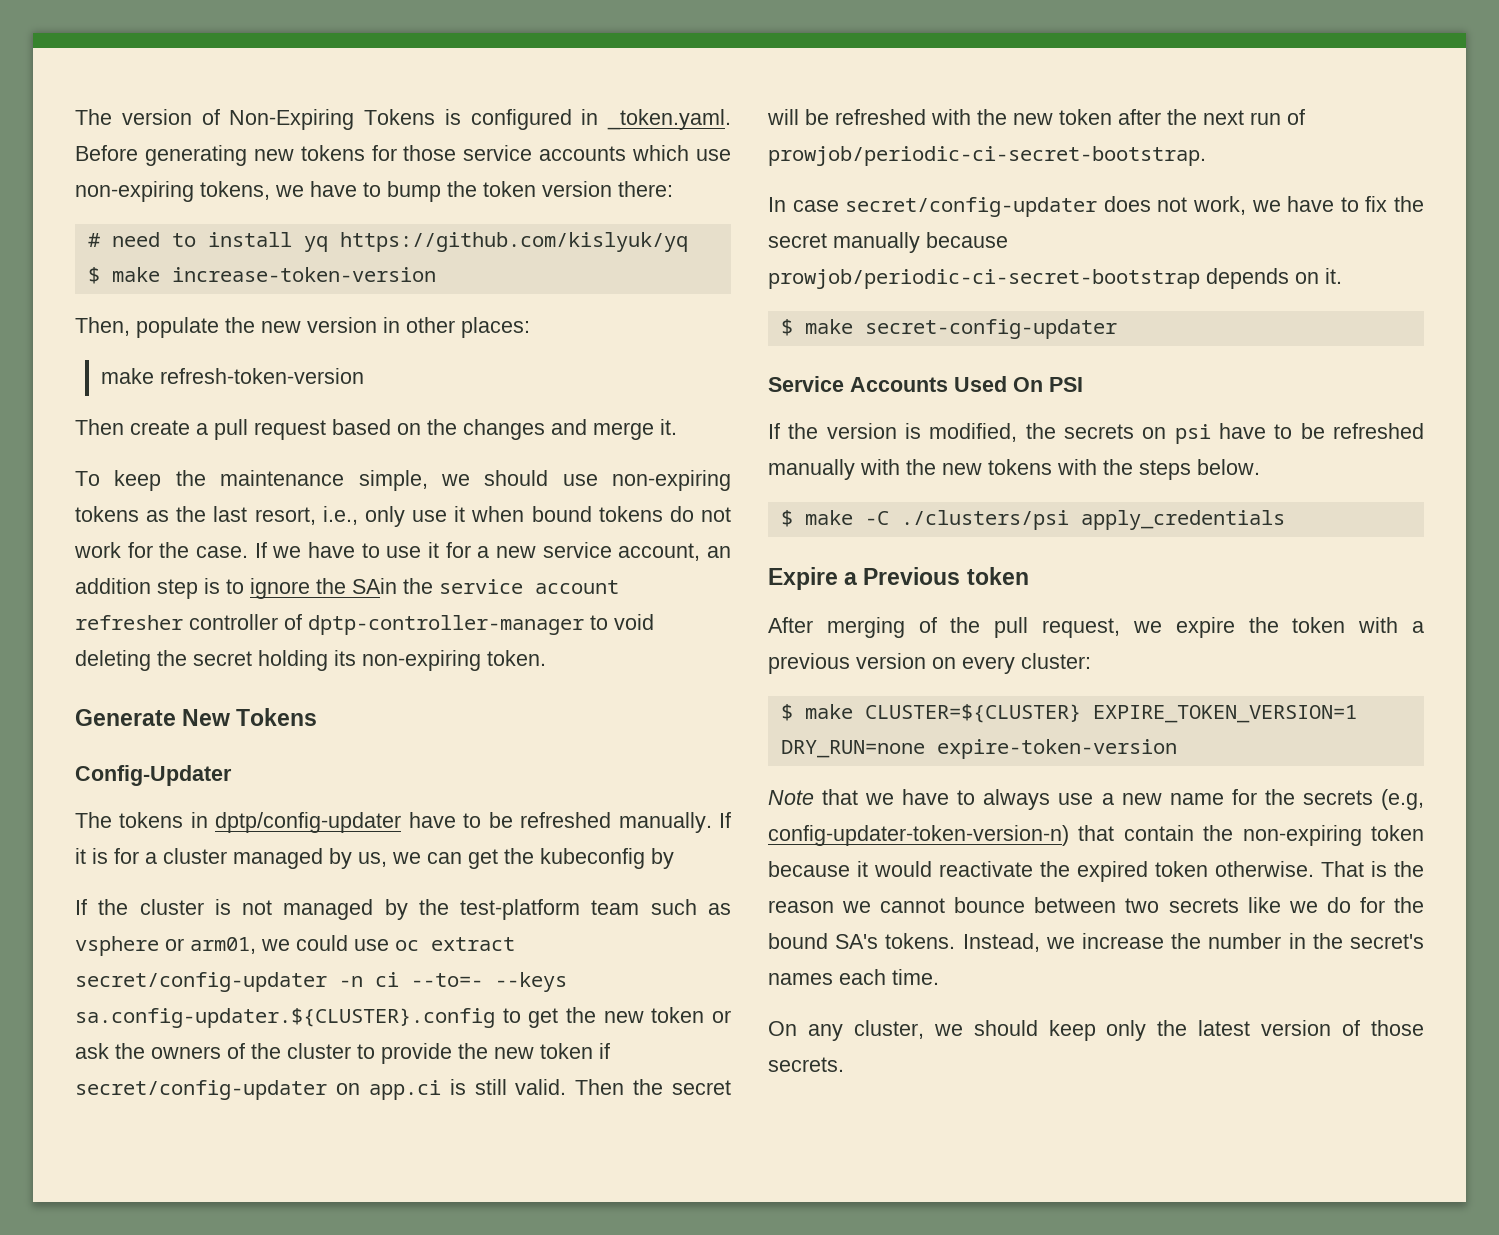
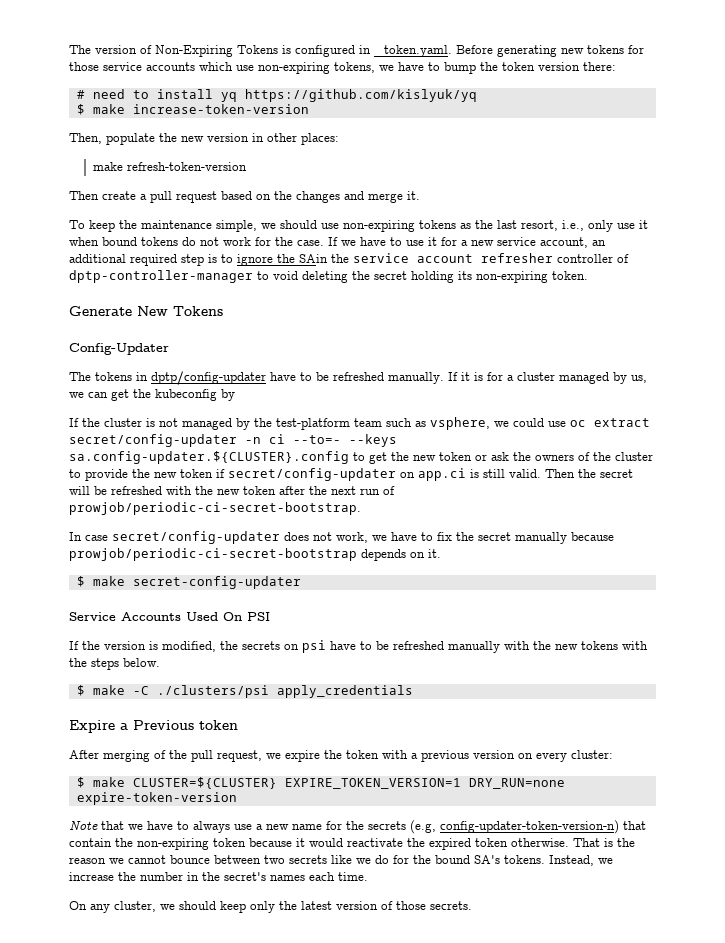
[75,578,151,594] addition -> [69,254,177,266] additional required
[75,936,256,956] vsphere or arm01, -> [430,417,490,430] vsphere,

